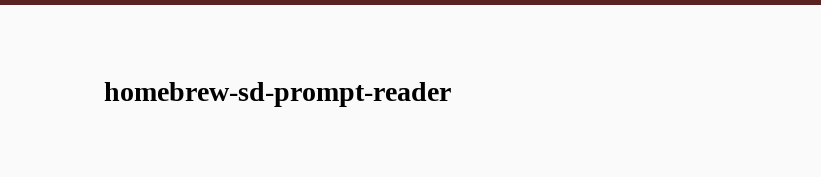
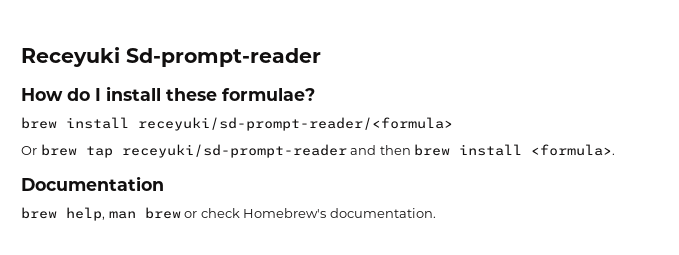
[104,82,451,107] homebrew-sd-prompt-reader -> [21,47,321,67] [21,86,315,101] [21,117,453,131] [21,144,616,158] [21,176,164,191] [21,207,436,221] Receyuki Sd-prompt-reader // How do I install these formulae? // brew install receyuki/sd-prompt-reader/<formula> // Or brew tap receyuki/sd-prompt-reader and then brew install <formula>. // Documentation // brew help, man brew or check Homebrew's documentation.

